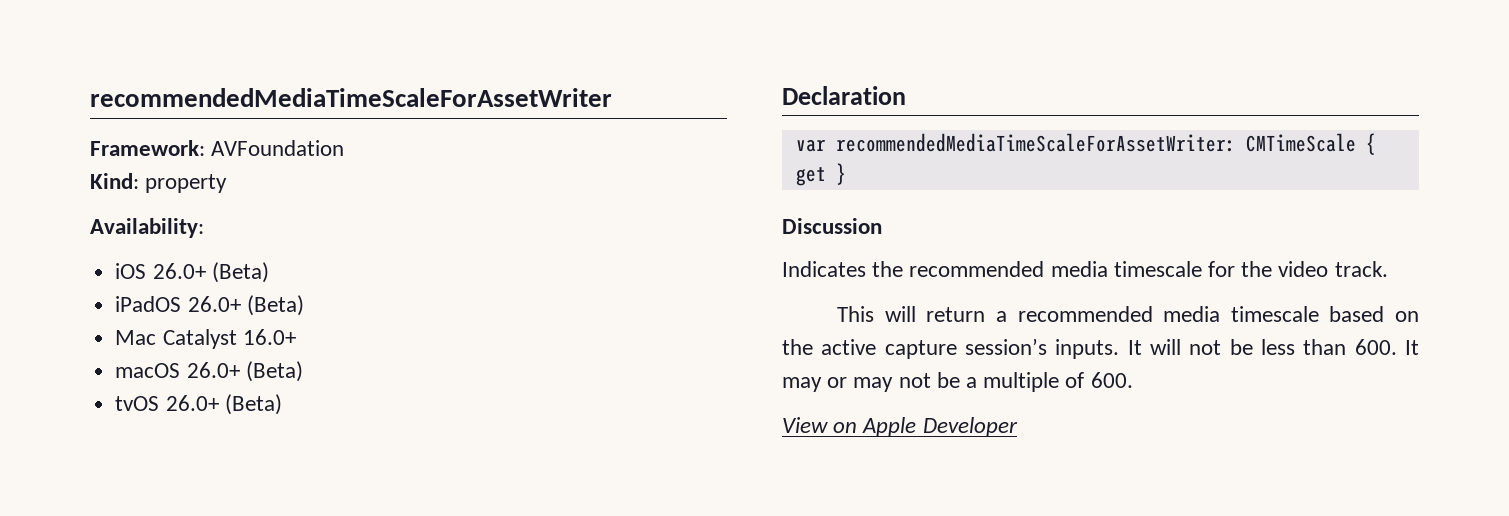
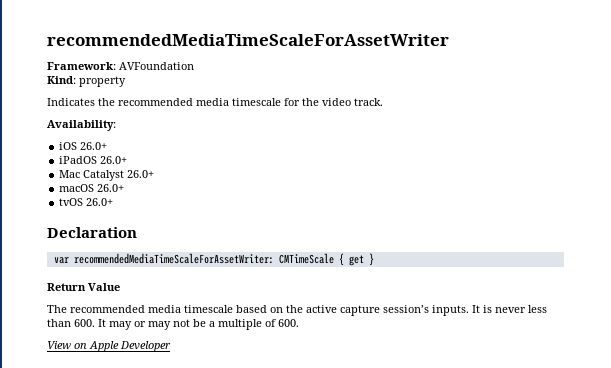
[90,218,204,238] [115,262,269,283] [115,295,304,316] [115,329,296,349] [115,361,303,382] [115,394,282,415] [782,86,906,105] [795,133,1376,155] [795,163,846,186] [782,218,882,234] // Availability: // iOS 26.0+ (Beta) // iPadOS 26.0+ (Beta) // Mac Catalyst 16.0+ // macOS 26.0+ (Beta) // tvOS 26.0+ (Beta) // Declaration // var recommendedMediaTimeScaleForAssetWriter: CMTimeScale { get } // Discussion -> (126, 81) none
[837,306,1007,322] This will return a -> [47,120,116,131] [59,142,108,150] [59,156,128,164] [59,170,155,181] [59,184,125,192] [59,198,114,206] [47,227,137,238] [53,253,374,266] [47,283,120,291] [47,305,67,313] Availability: // iOS 26.0+ // iPadOS 26.0+ // Mac Catalyst 26.0+ // macOS 26.0+ // tvOS 26.0+ // Declaration // var recommendedMediaTimeScaleForAssetWriter: CMTimeScale { get } // Return Value // The
[1150,339,1253,355] will not be -> [483,305,526,313] is never

